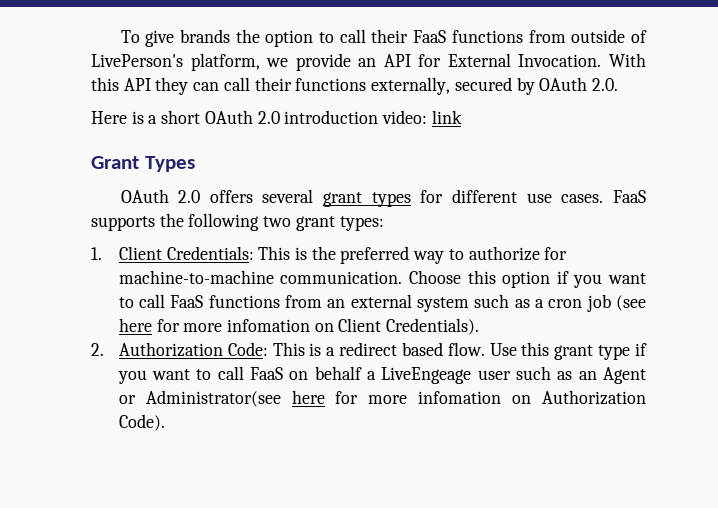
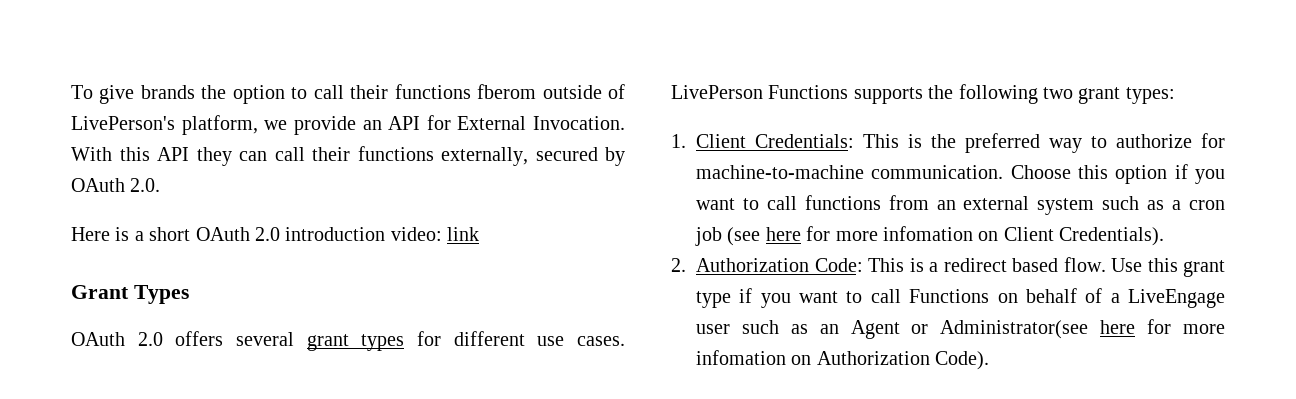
[413,30,566,43] FaaS functions from -> [394,84,537,99] functions fberom
[613,190,646,203] FaaS -> [671,85,849,99] LivePerson Functions
[170,295,204,308] FaaS -> (797, 203) none
[250,367,284,380] FaaS -> [909,289,990,303] Functions
[367,367,472,384] a LiveEngeage -> [1085,288,1225,308] of a LiveEngage

